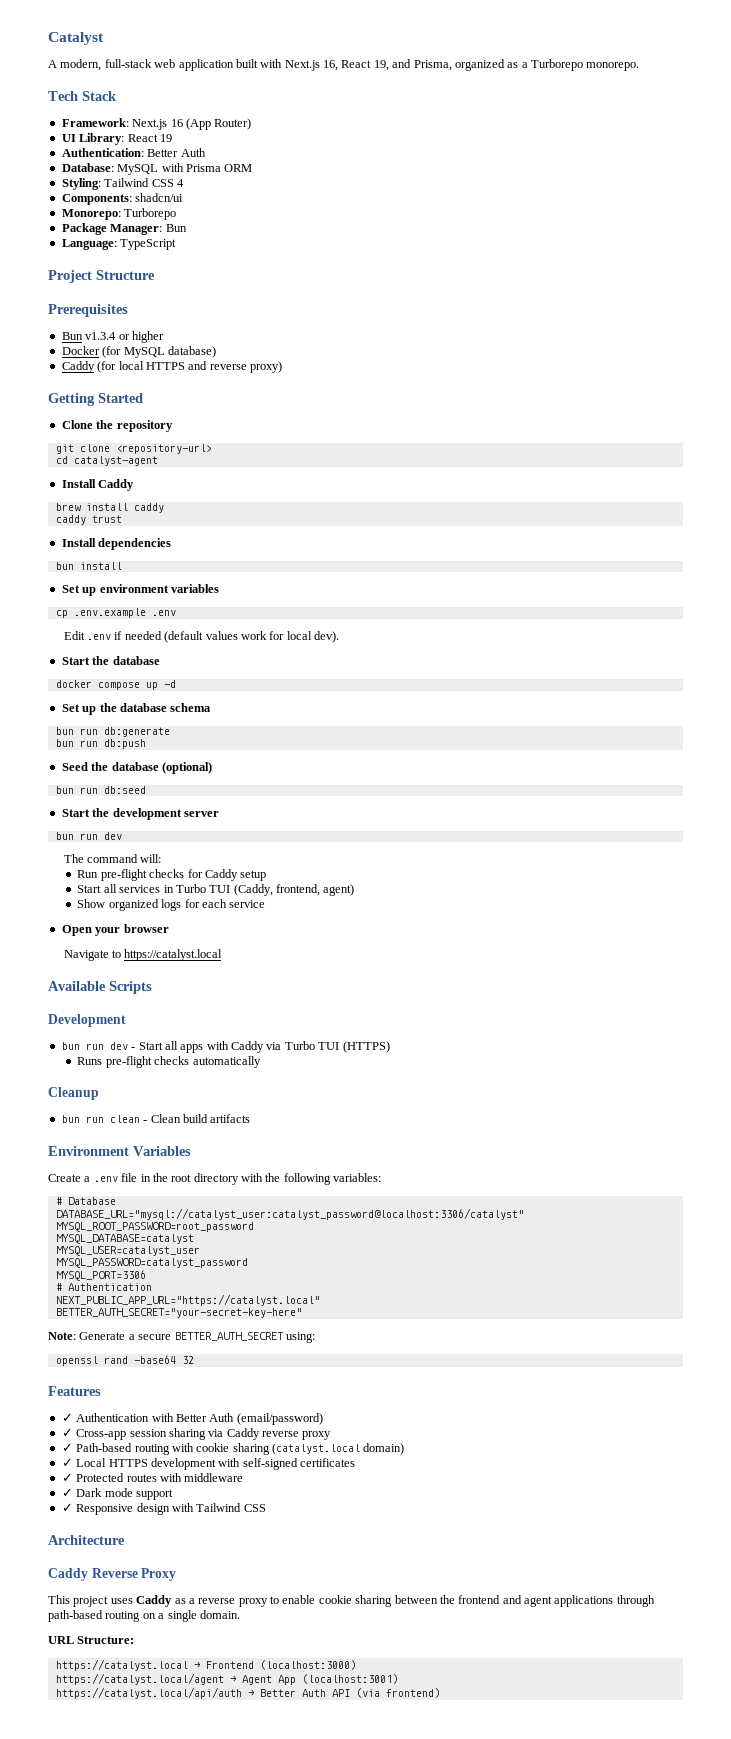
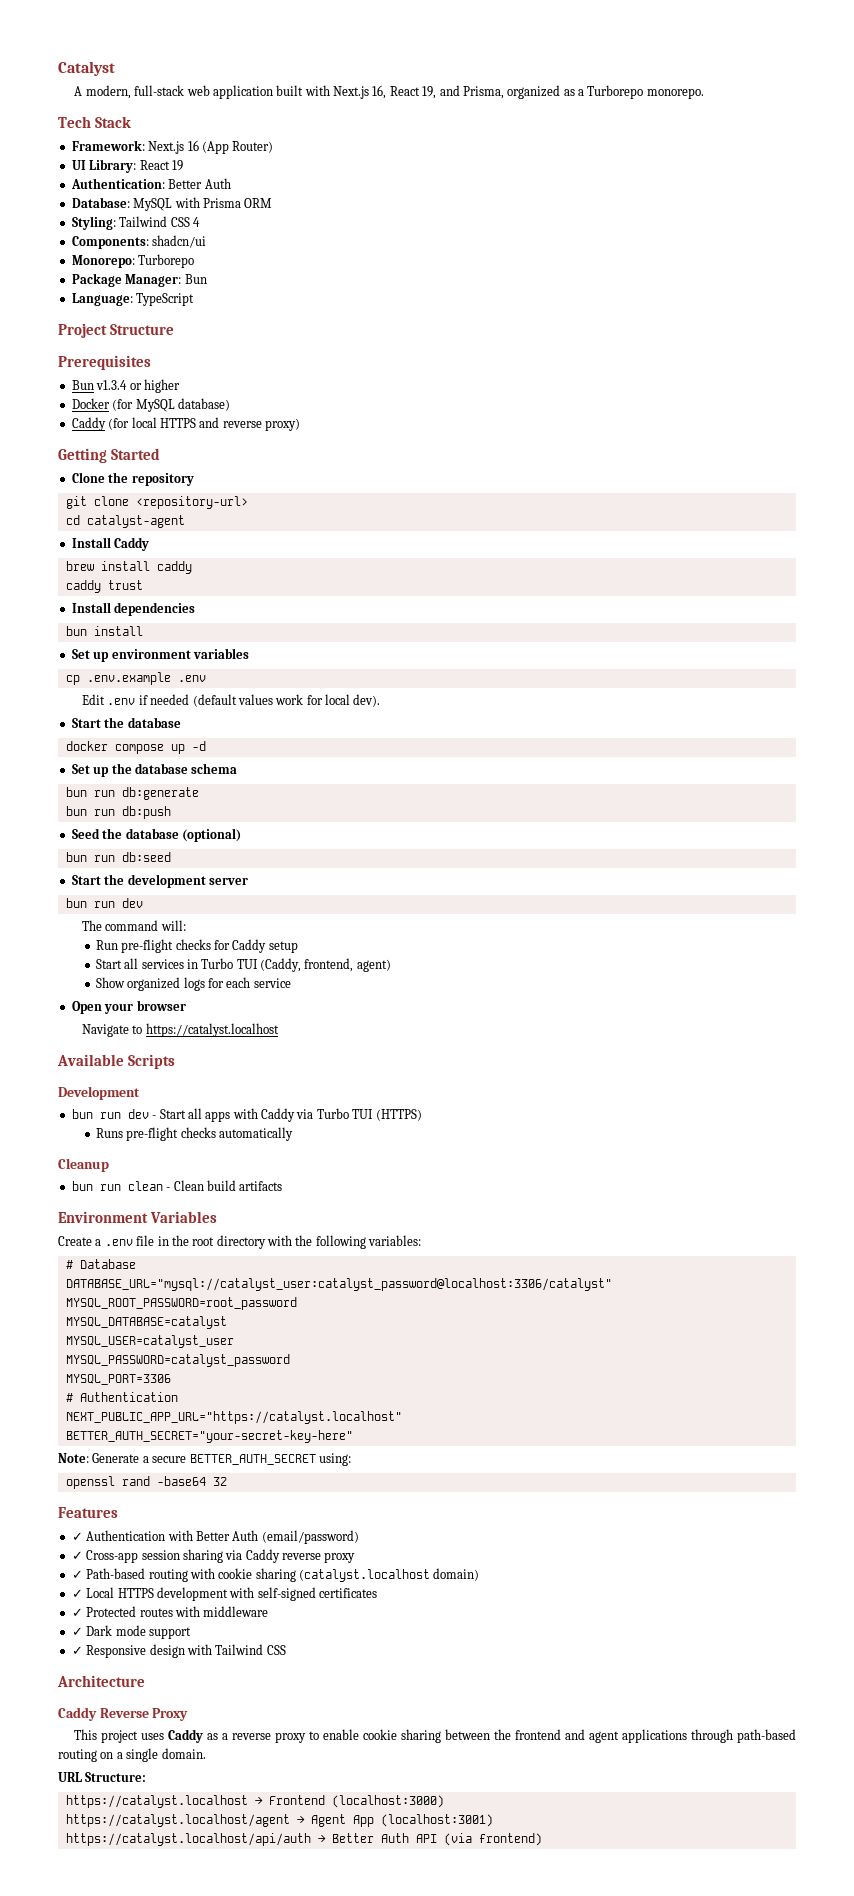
[124,949,223,961] https://catalyst.local -> [145,1023,279,1037] https://catalyst.localhost
[55,1294,320,1306] NEXT_PUBLIC_APP_URL="https://catalyst.local" -> [65,1411,402,1424] NEXT_PUBLIC_APP_URL="https://catalyst.localhost"
[272,1443,360,1455] (catalyst.local -> [299,1569,430,1582] (catalyst.localhost
[55,1659,188,1671] https://catalyst.local -> [65,1795,248,1808] https://catalyst.localhost
[55,1673,224,1685] https://catalyst.local/agent -> [65,1814,290,1827] https://catalyst.localhost/agent
[55,1687,242,1699] https://catalyst.local/api/auth -> [65,1833,311,1846] https://catalyst.localhost/api/auth

